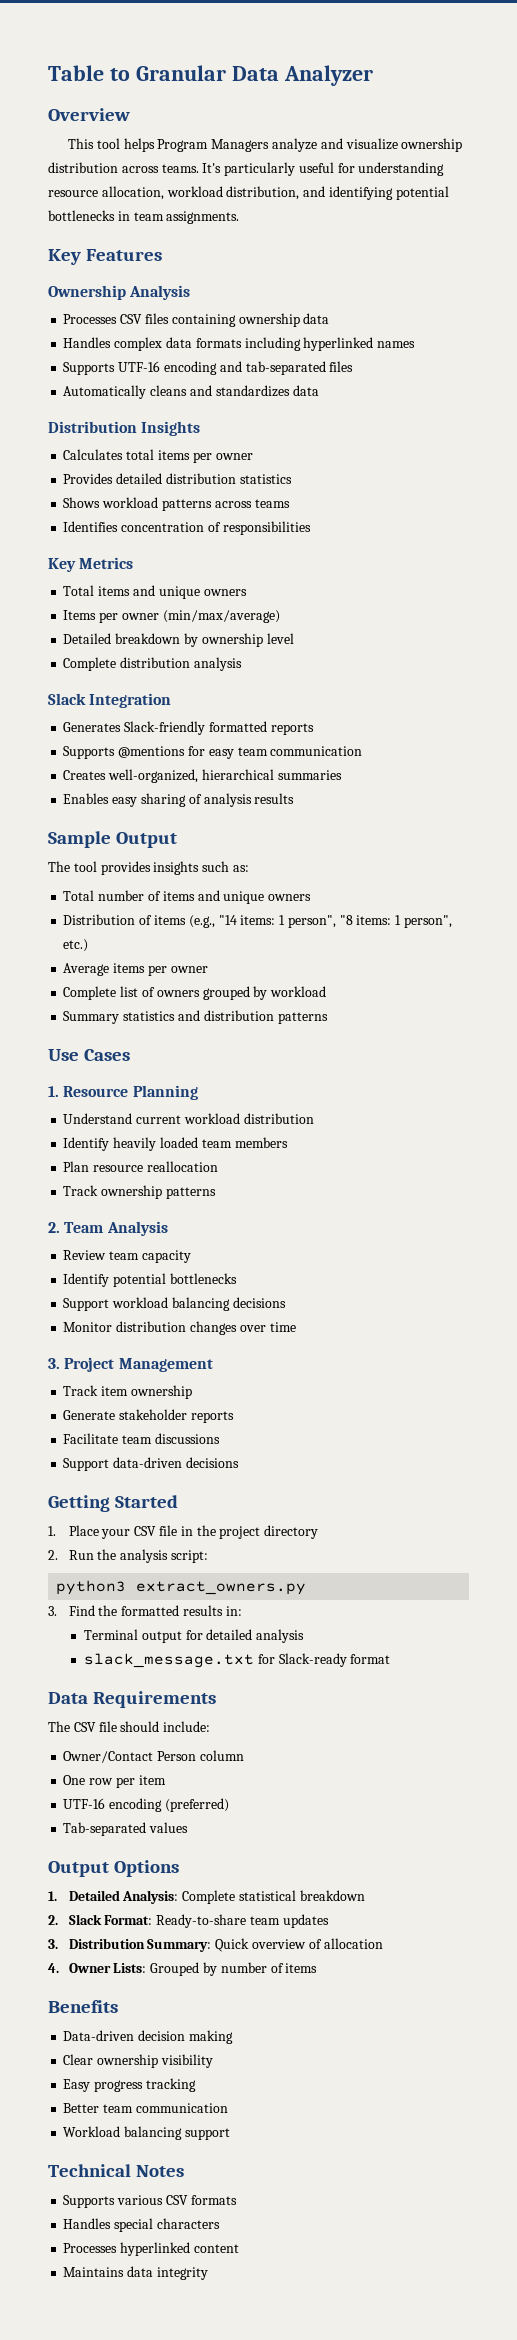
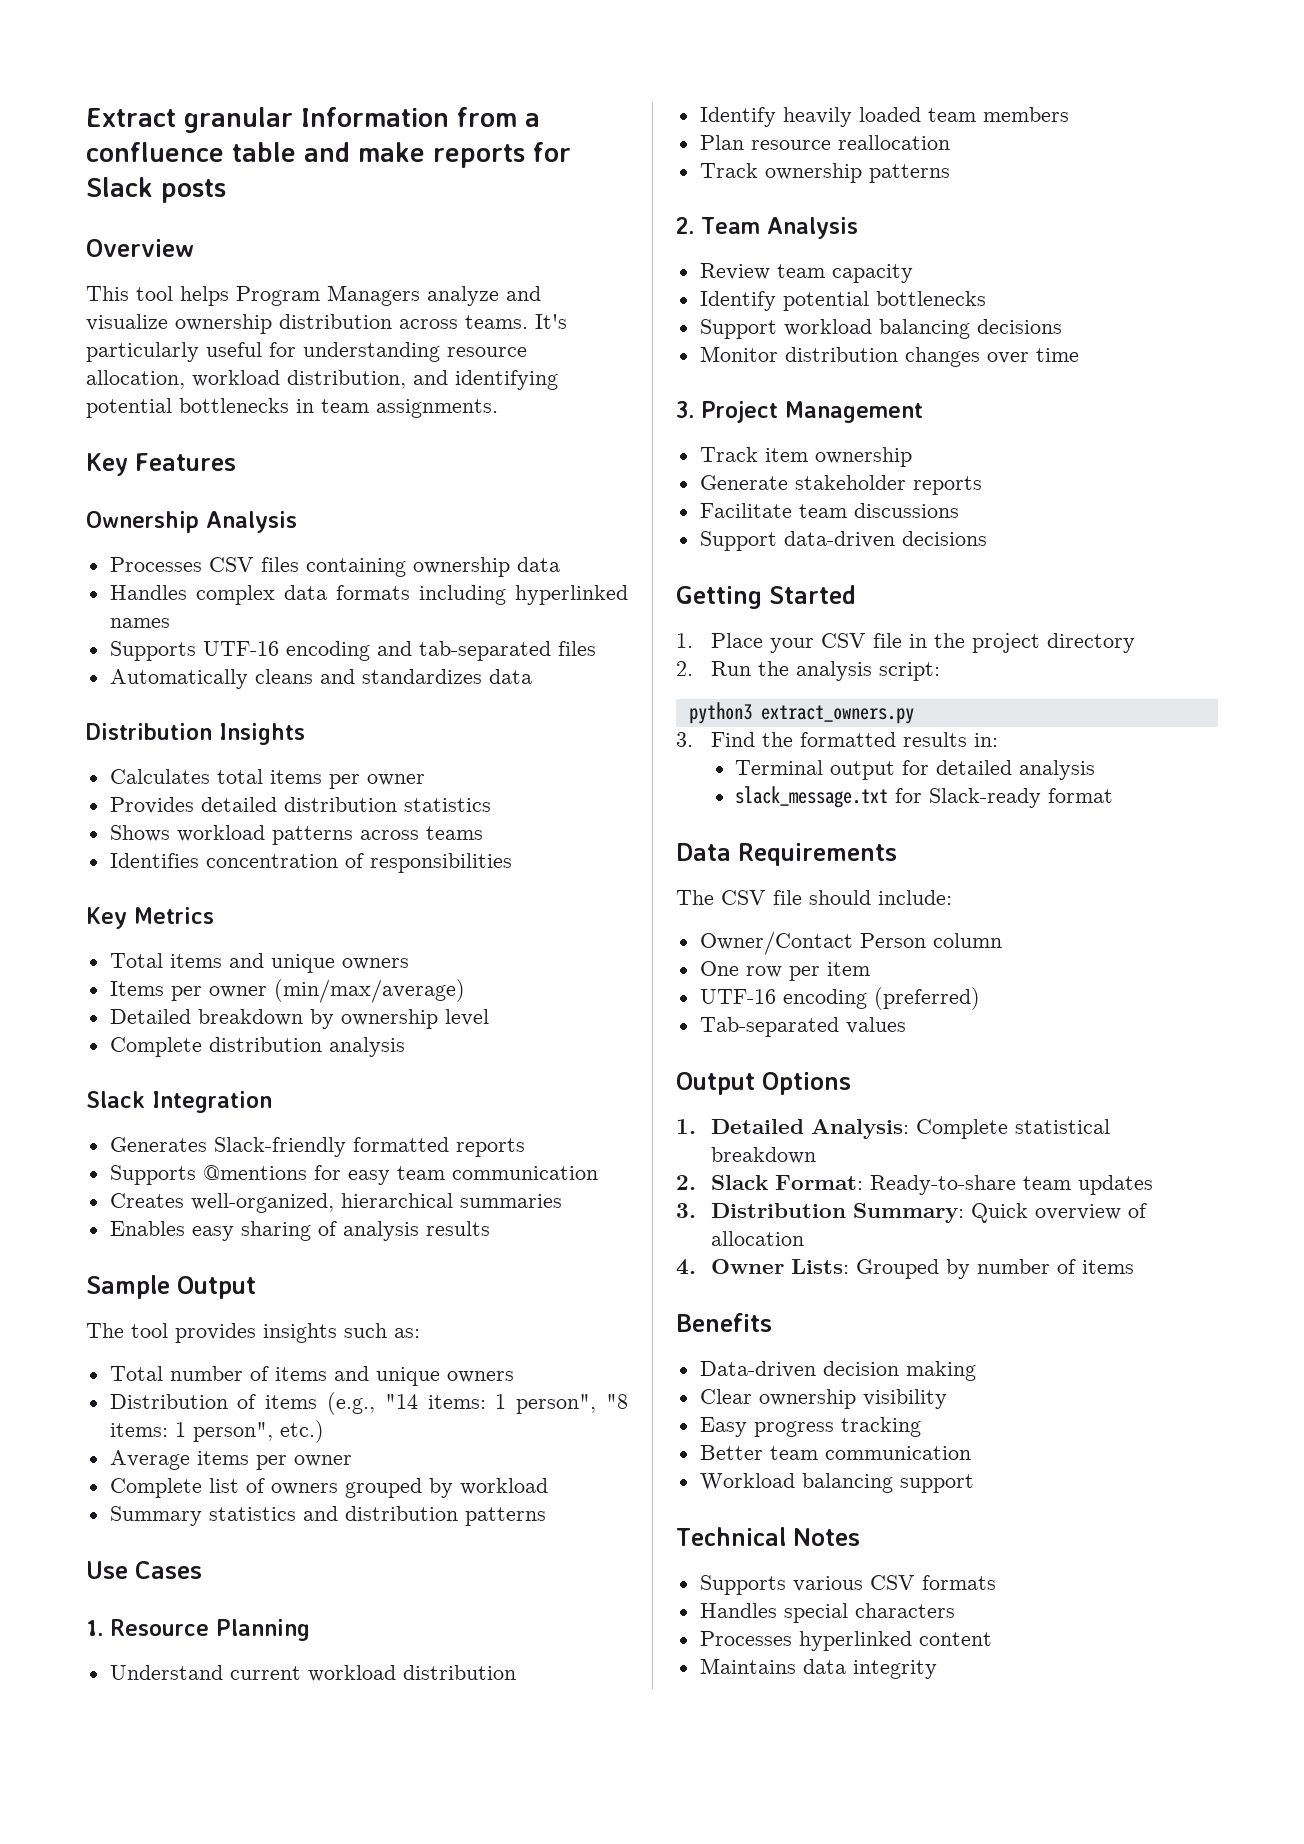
[48,65,373,86] Table to Granular Data Analyzer -> [86,107,540,133] [86,142,571,168] [86,177,226,203] Extract granular Information from a confluence table and make reports for Slack posts

